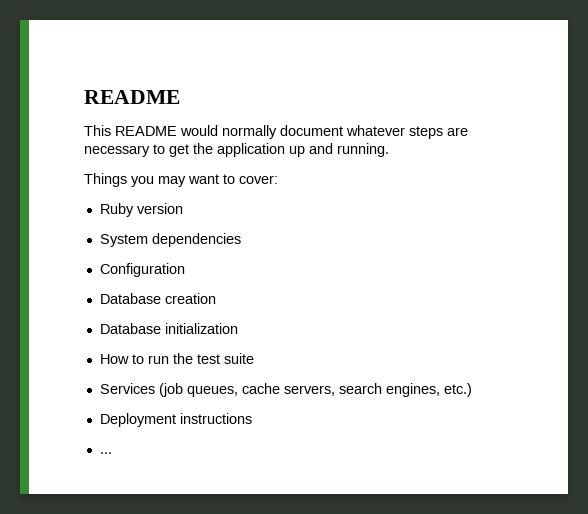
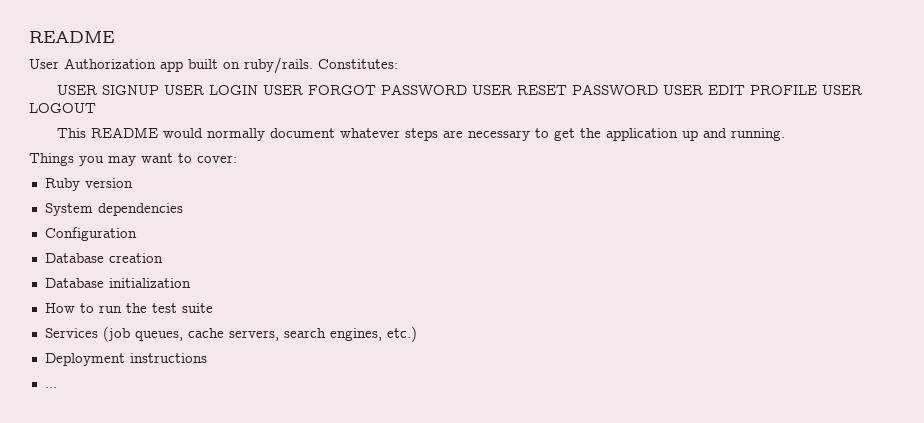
[84,90,180,104] README -> [29,31,114,43] [29,57,398,74] [57,84,863,95] [29,103,96,113] README // User Authorization app built on ruby/rails. Constitutes: // USER SIGNUP USER LOGIN USER FORGOT PASSWORD USER RESET PASSWORD USER EDIT PROFILE USER LOGOUT

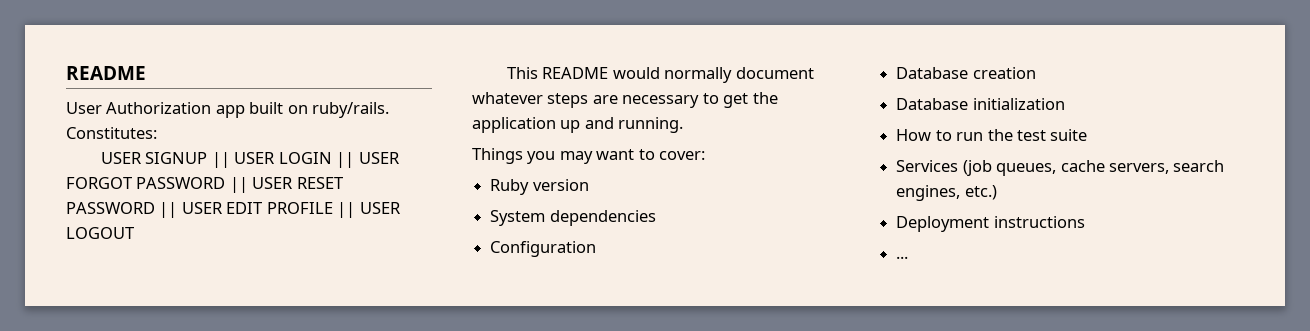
(160, 90) none -> [211,152,230,168] ||
(259, 90) none -> [336,152,355,168] ||
(468, 89) none -> [229,177,248,193] ||
(659, 89) none -> [159,202,178,218] ||
(818, 90) none -> [337,202,356,218] ||

